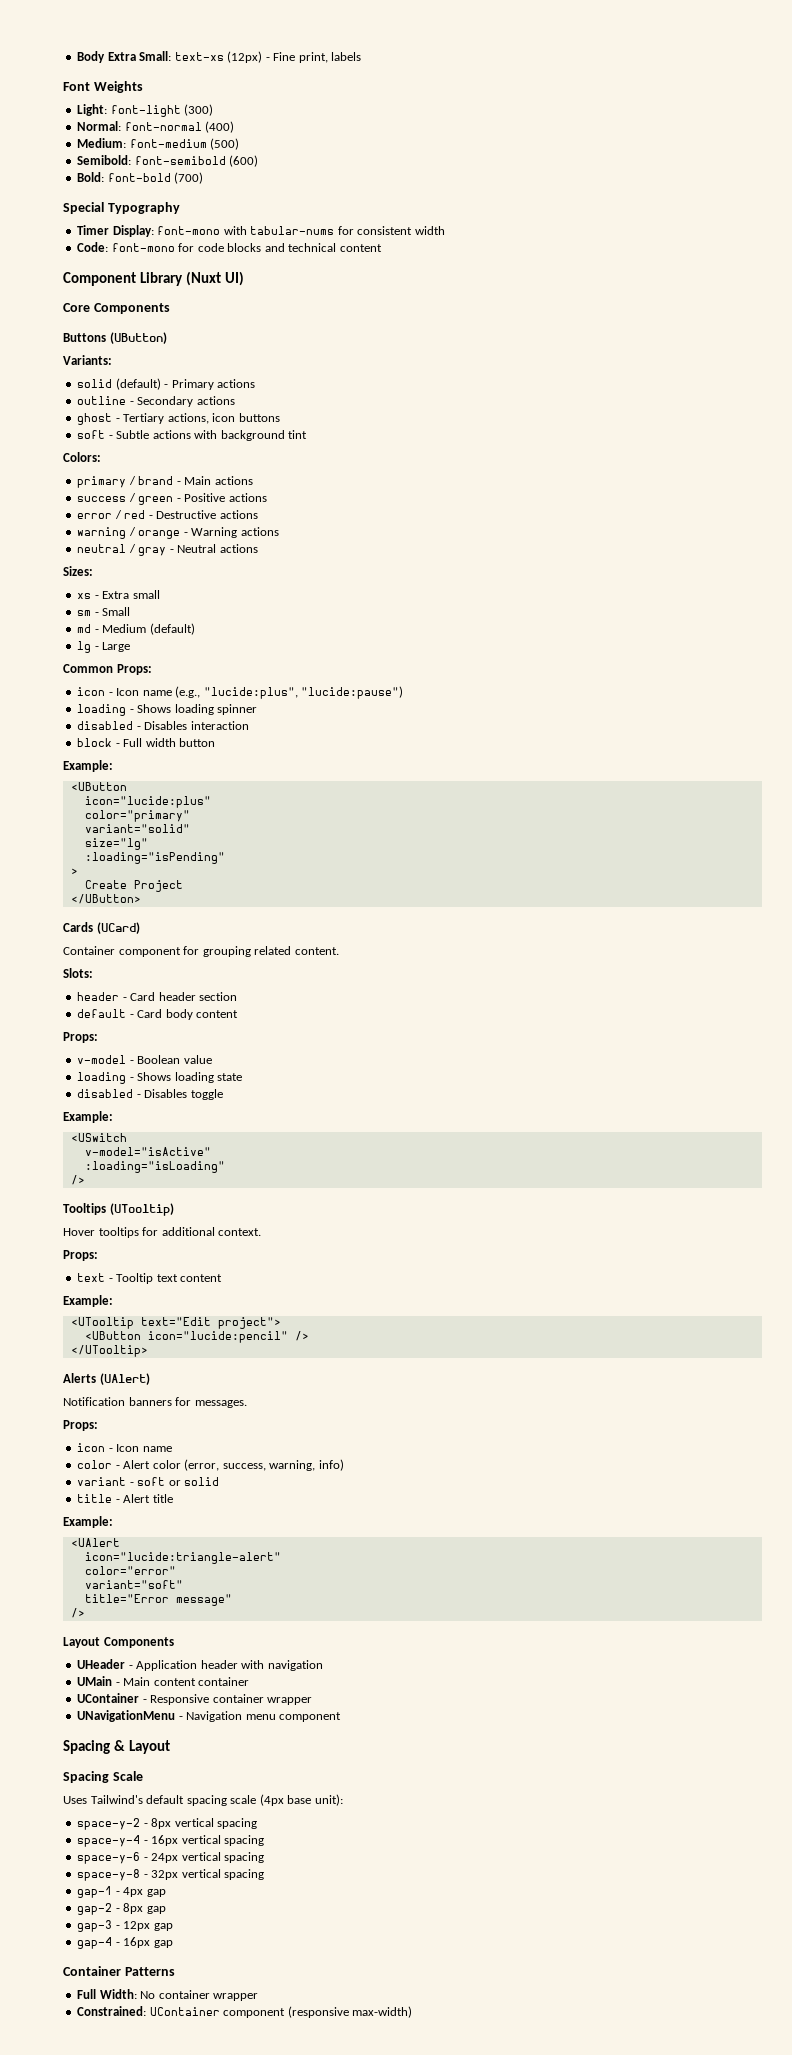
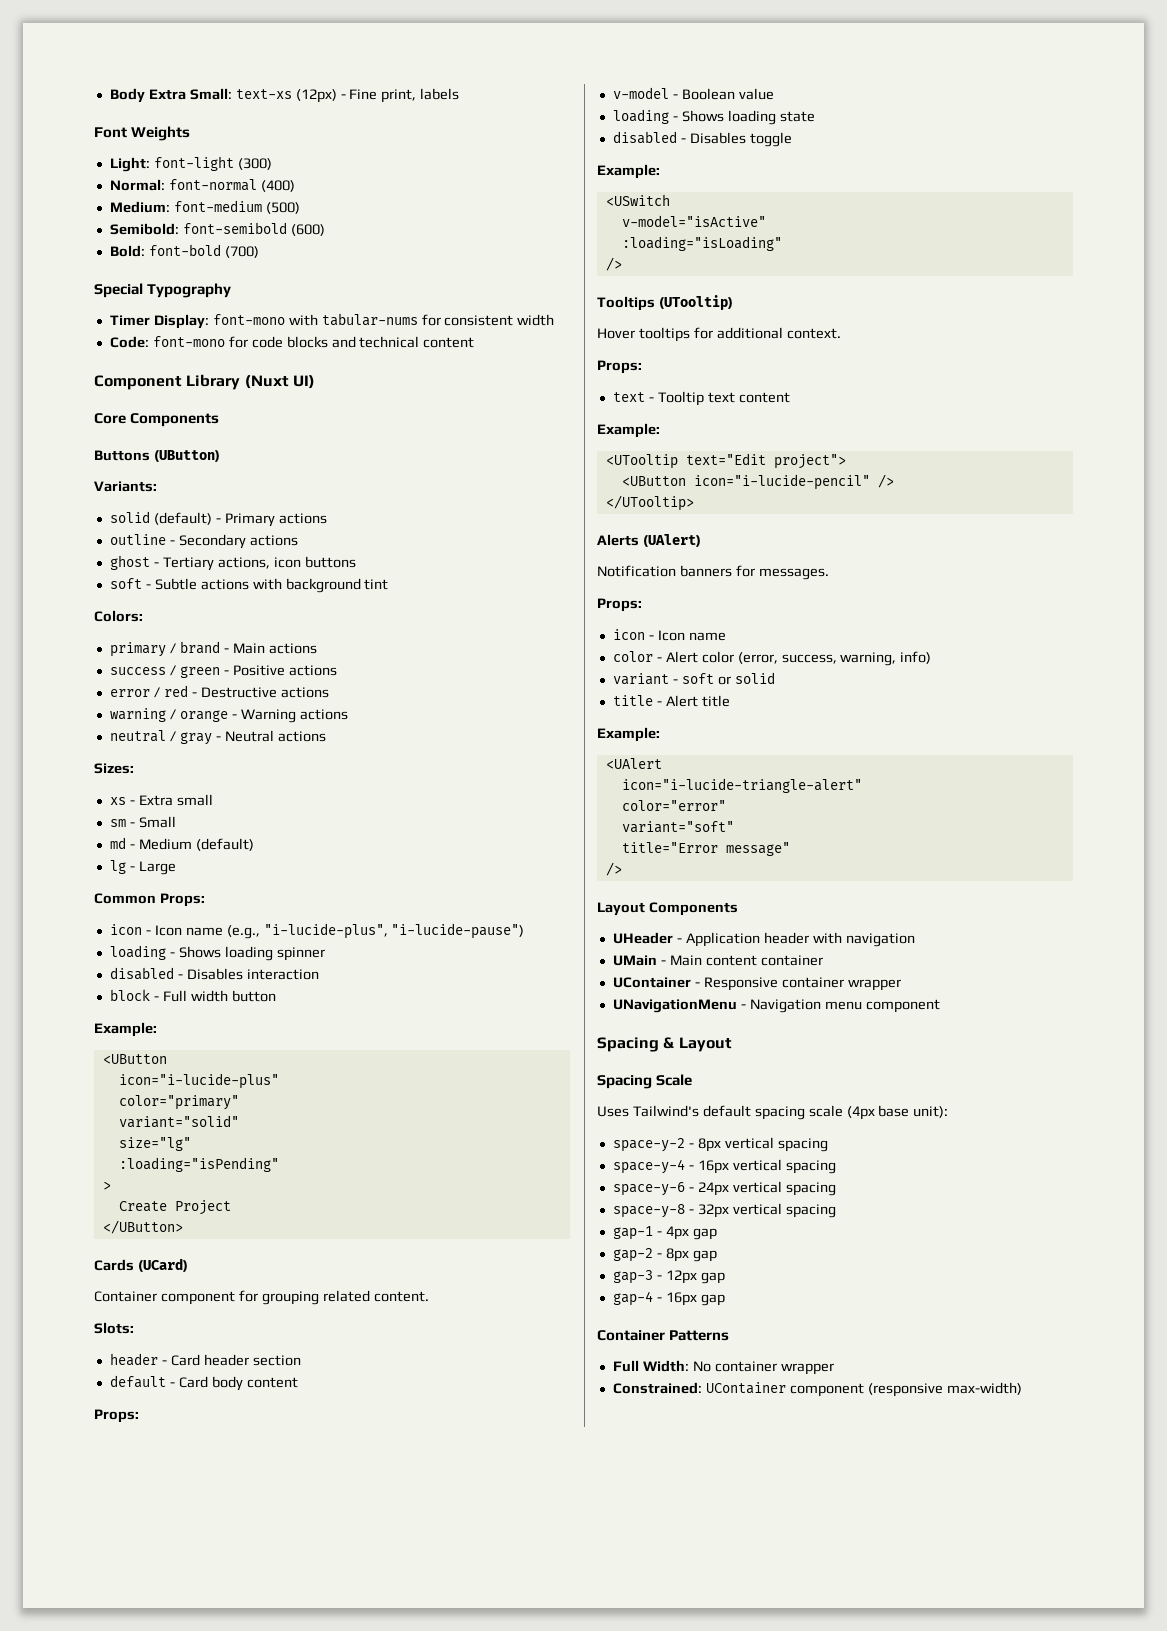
[203,686,404,699] "lucide:plus", "lucide:pause") -> [263,923,525,939] "i-lucide-plus", "i-lucide-pause")
[84,796,211,808] icon="lucide:plus" -> [118,1073,279,1089] icon="i-lucide-plus"
[147,1331,288,1343] icon="lucide:pencil" -> [693,474,870,490] icon="i-lucide-pencil"
[84,1552,281,1564] icon="lucide:triangle-alert" -> [621,778,862,793] icon="i-lucide-triangle-alert"

